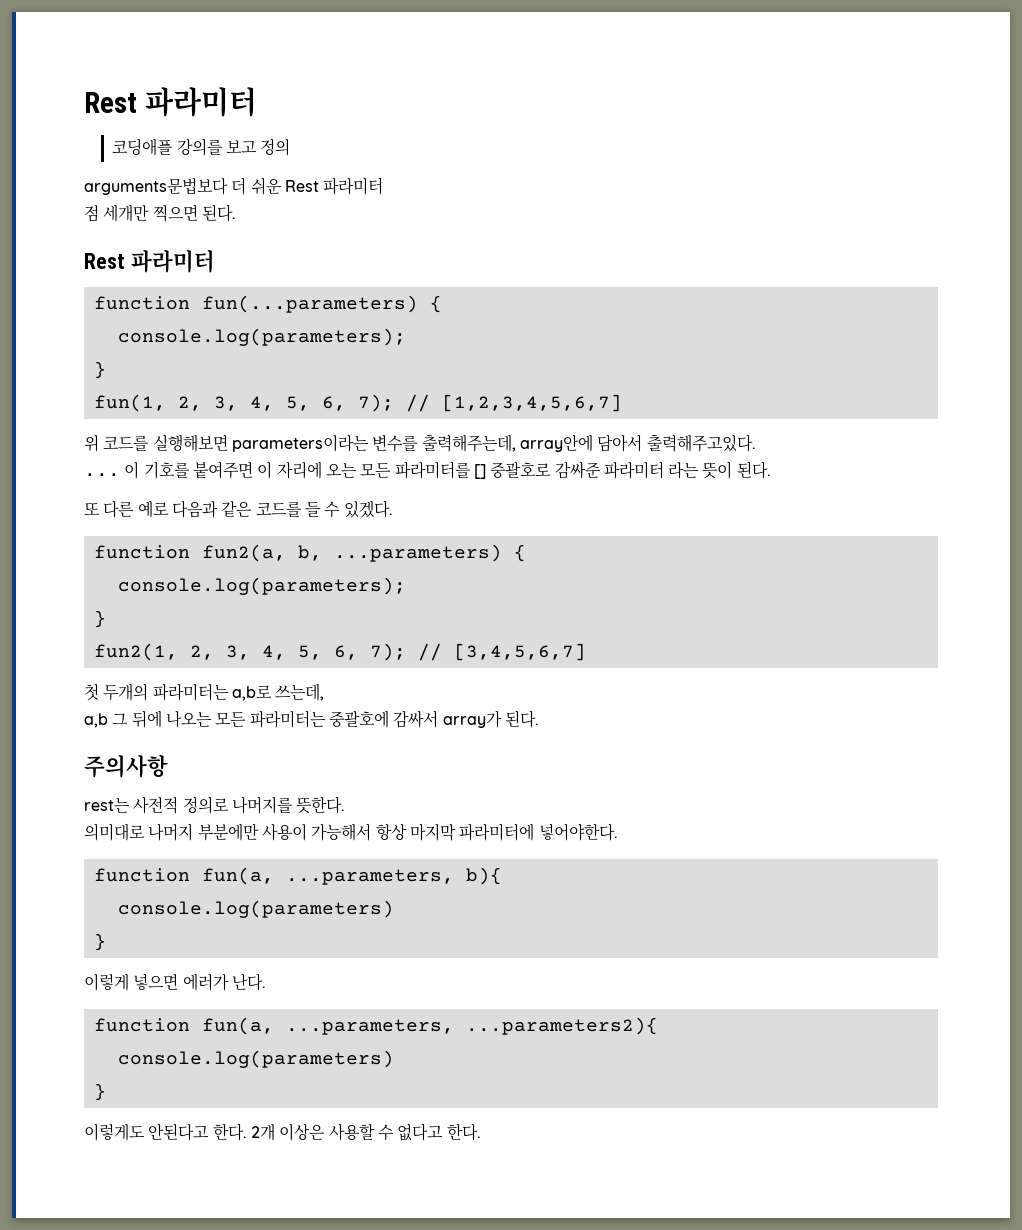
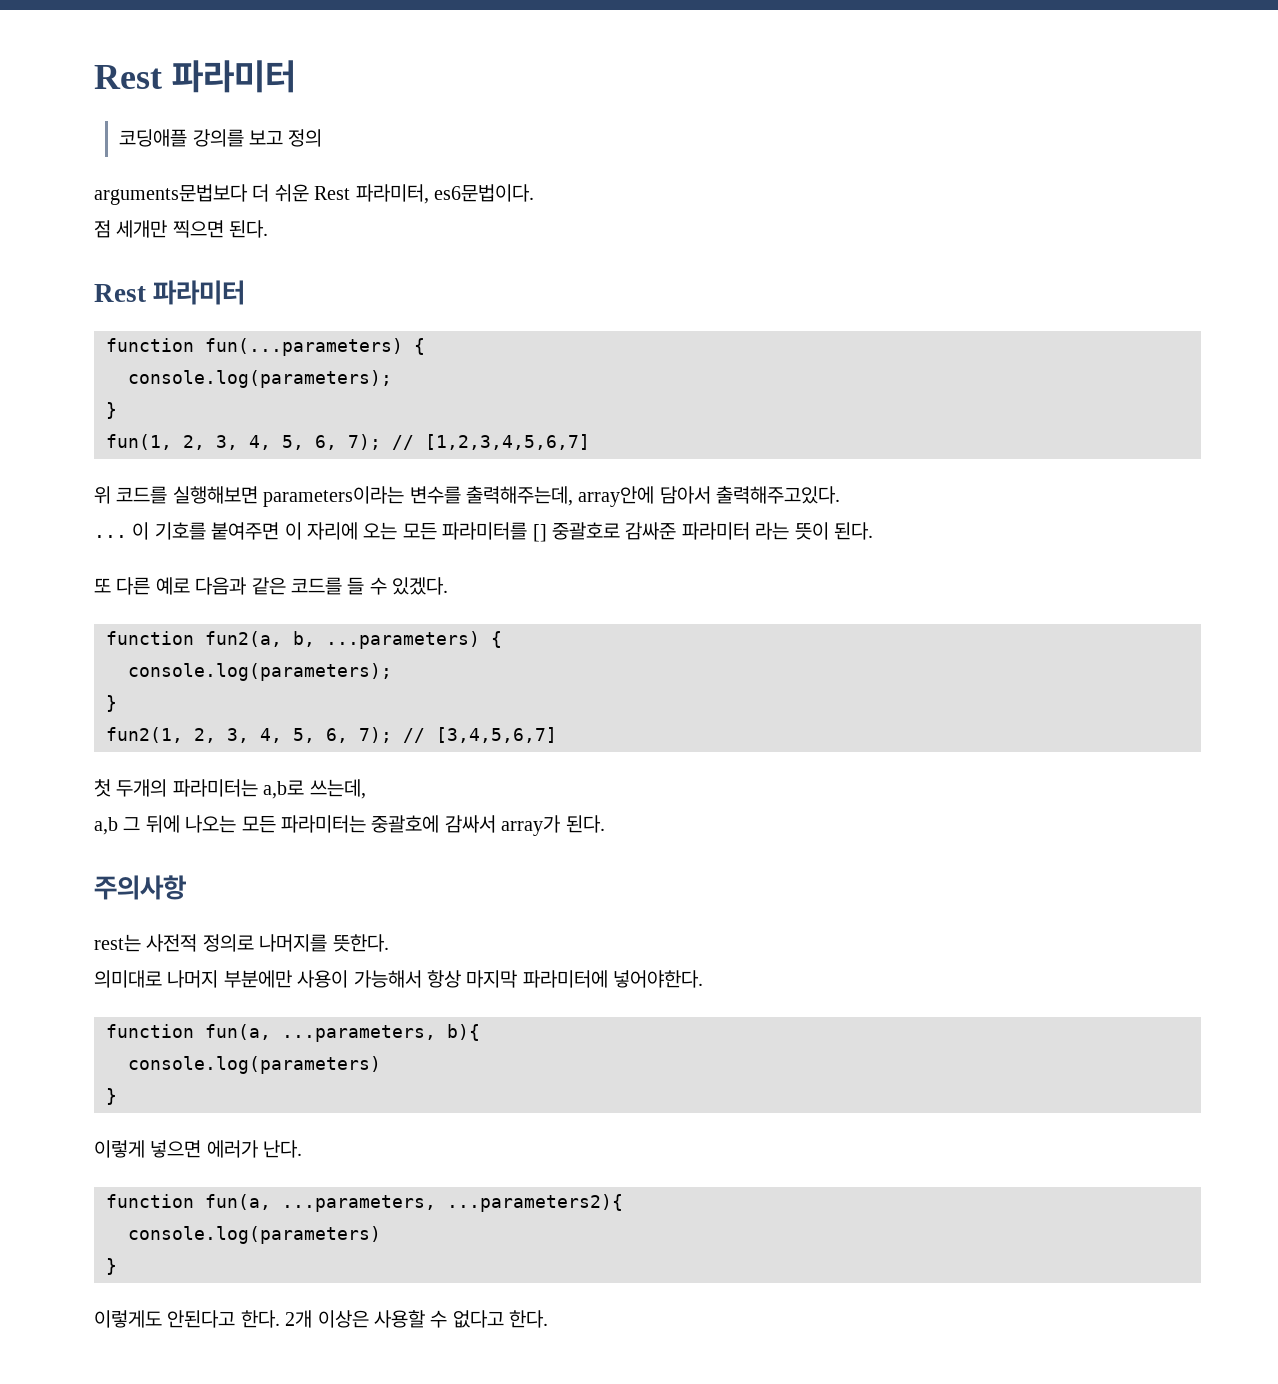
[323,177,384,195] 파라미터 -> [355,184,534,204] 파라미터, es6문법이다.

